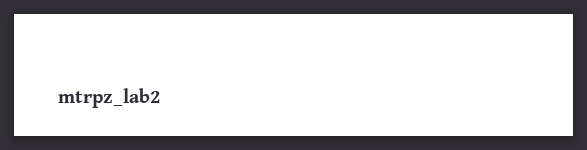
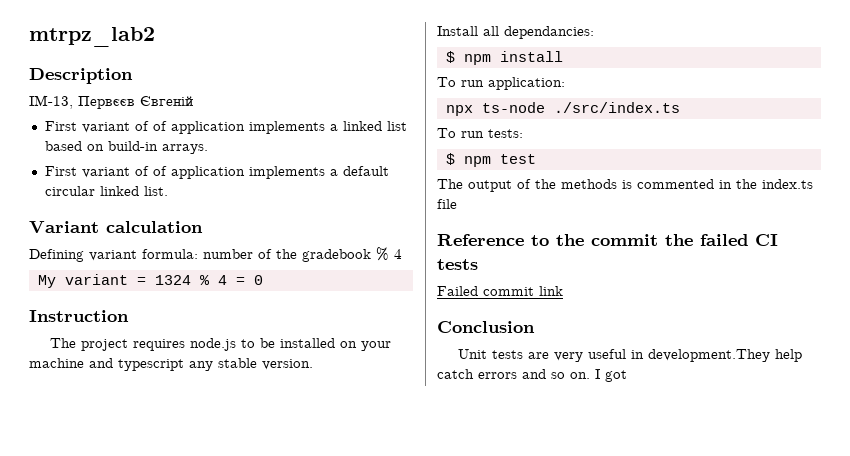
(160, 98) none -> [29,68,133,84] [29,95,193,109] [44,121,407,134] [44,141,208,154] [44,166,389,179] [44,186,168,196] [29,221,203,233] [29,247,402,262] [37,274,263,288] [29,310,129,322] [49,338,391,351] [29,358,313,371] [437,26,594,39] [445,51,563,65] [437,77,565,90] [445,102,680,116] [437,128,523,138] [445,153,536,167] [437,179,813,192] [437,199,457,209] [437,234,778,246] [437,259,478,270] [437,286,563,296] [437,321,535,333] [457,349,802,362] [437,369,627,382] // Description // ІМ-13, Первєєв Євгеній // First variant of of application implements a linked list based on build-in arrays. // First variant of of application implements a default circular linked list. // Variant calculation // Defining variant formula: number of the gradebook % 4 // My variant = 1324 % 4 = 0 // Instruction // The project requires node.js to be installed on your machine and typescript any stable version. // Install all dependancies: // $ npm install // To run application: // npx ts-node ./src/index.ts // To run tests: // $ npm test // The output of the methods is commented in the index.ts file // Reference to the commit the failed CI tests // Failed commit link // Conclusion // Unit tests are very useful in development.They help catch errors and so on. I got

